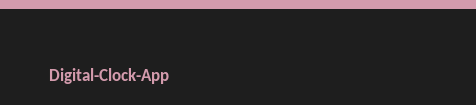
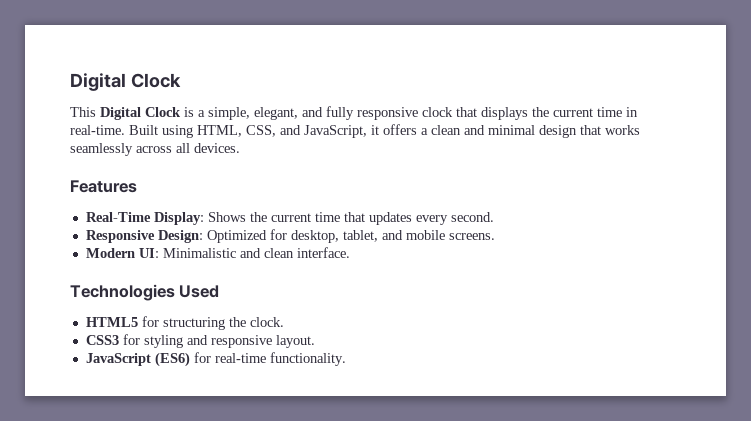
[49,68,169,84] Digital-Clock-App -> [70,73,181,91] [70,106,638,120] [70,124,640,138] [70,143,240,156] [70,180,137,193] [85,212,494,225] [85,229,495,243] [85,247,350,258] [70,284,220,301] [85,316,284,330] [85,334,315,348] [85,352,346,367] Digital Clock // This Digital Clock is a simple, elegant, and fully responsive clock that displays the current time in real-time. Built using HTML, CSS, and JavaScript, it offers a clean and minimal design that works seamlessly across all devices. // Features // Real-Time Display: Shows the current time that updates every second. // Responsive Design: Optimized for desktop, tablet, and mobile screens. // Modern UI: Minimalistic and clean interface. // Technologies Used // HTML5 for structuring the clock. // CSS3 for styling and responsive layout. // JavaScript (ES6) for real-time functionality.

